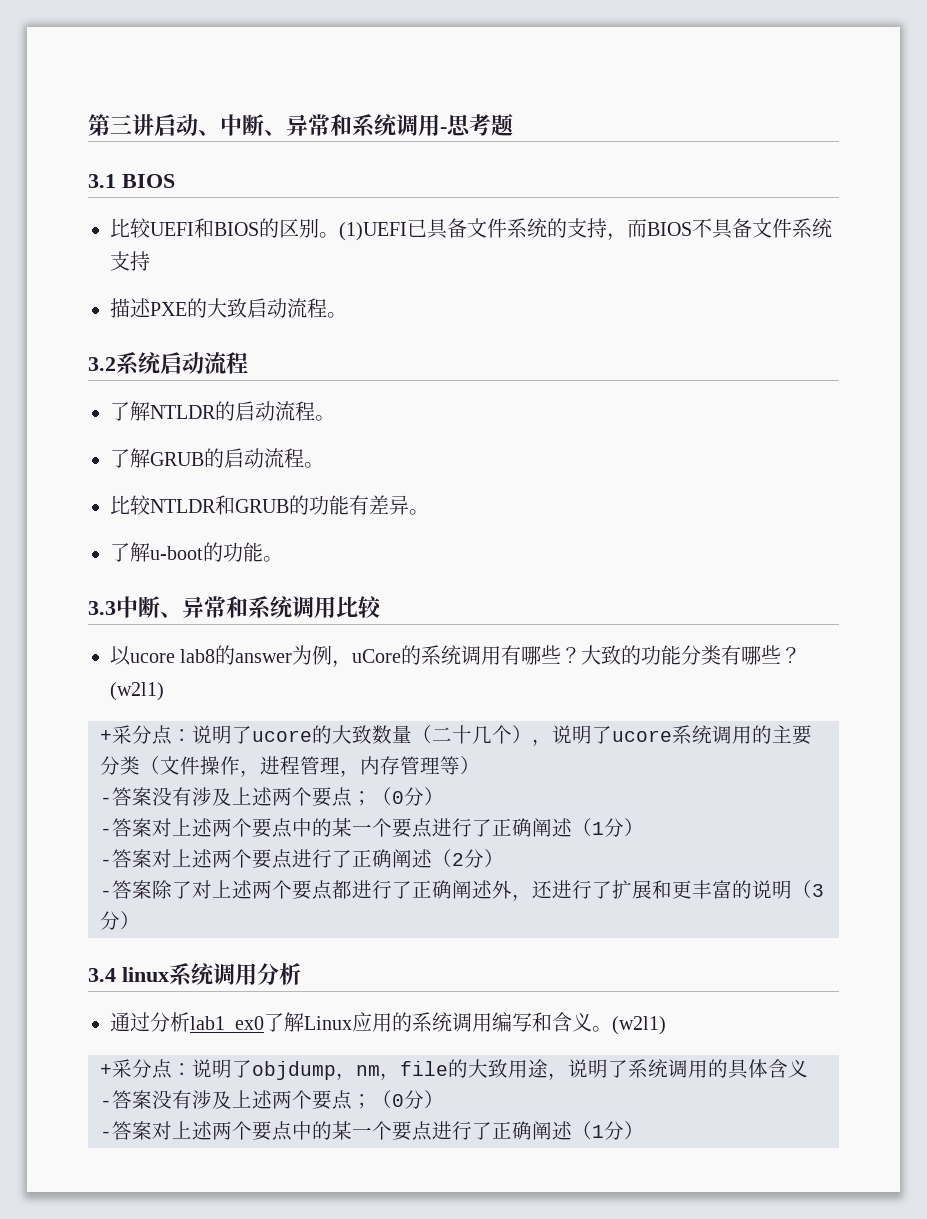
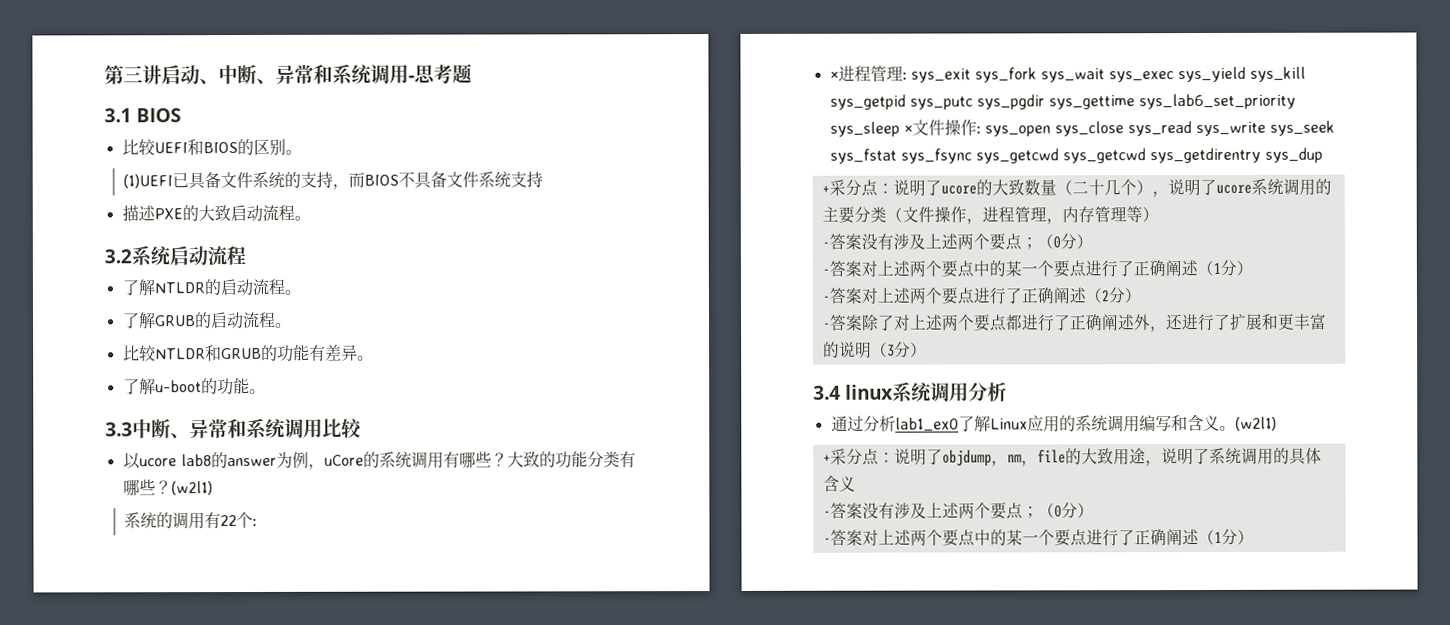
(339, 235) none -> (302, 152) //
(164, 691) none -> [123,511,257,530] [829,65,1306,83] [829,93,1296,110] [829,119,1335,137] [829,147,1323,164] // 系统的调用有22个: // ×进程管理: sys_exit sys_fork sys_wait sys_exec sys_yield sys_kill sys_getpid sys_putc sys_pgdir sys_gettime sys_lab6_set_priority sys_sleep ×文件操作: sys_open sys_close sys_read sys_write sys_seek sys_fstat sys_fsync sys_getcwd sys_getcwd sys_getdirentry sys_dup

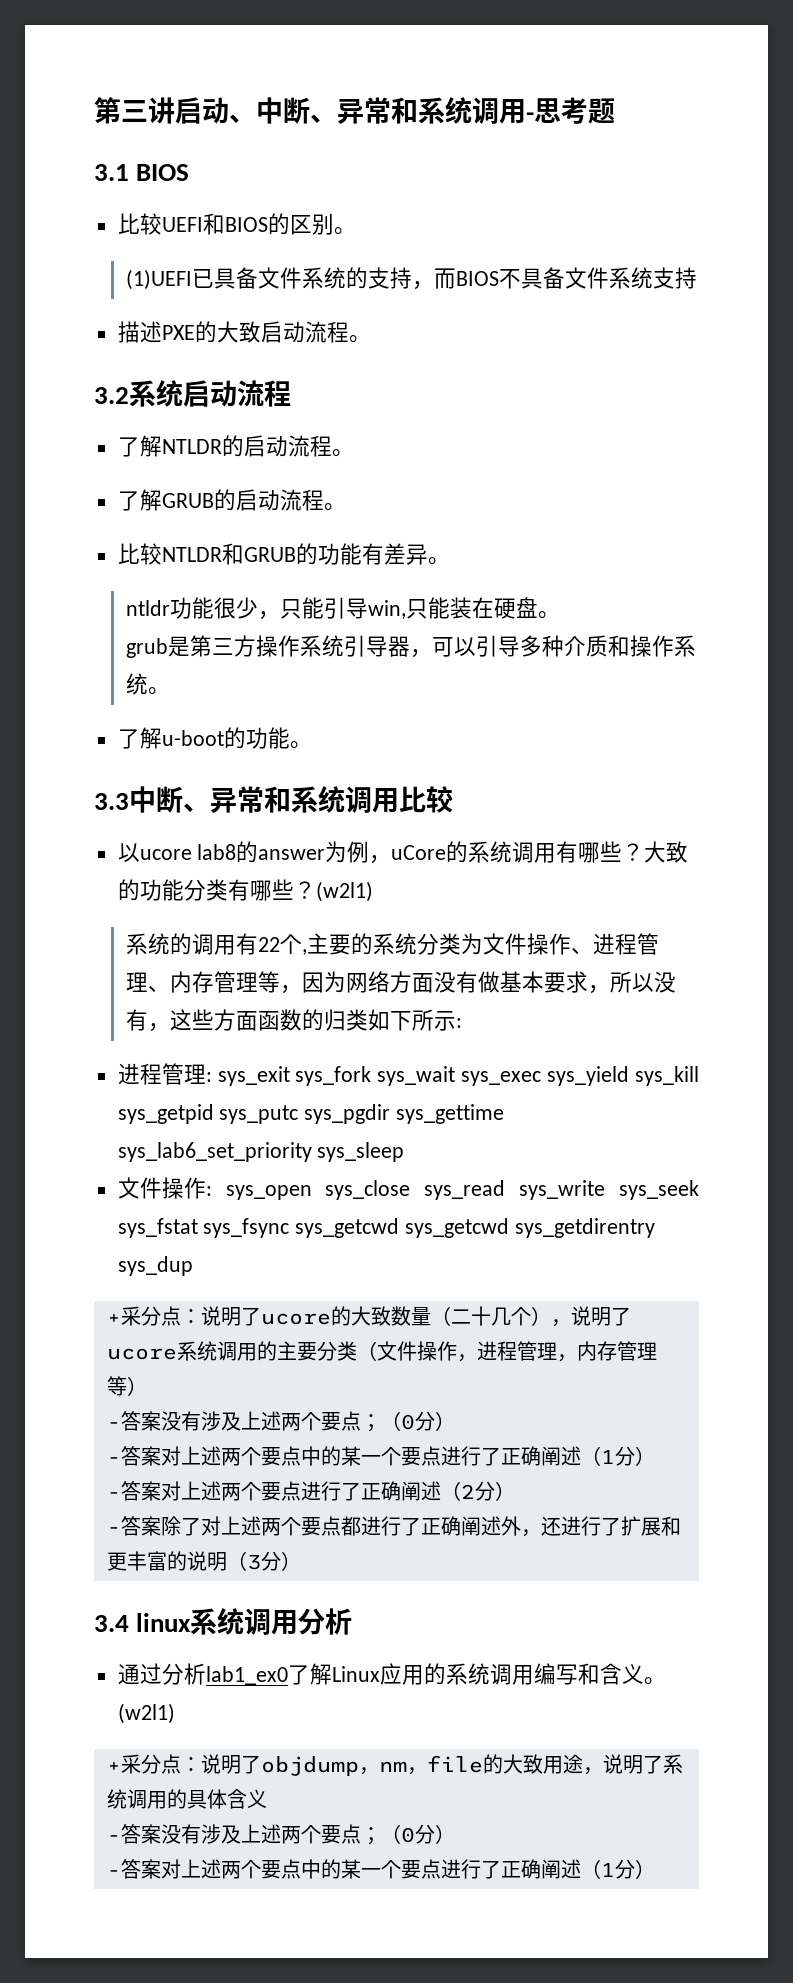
(374, 358) none -> [125,597,560,620] [125,635,696,658] [125,673,170,695] // ntldr功能很少，只能引导win,只能装在硬盘。 // grub是第三方操作系统引导器，可以引导多种介质和操作系统。
(253, 520) none -> [301,933,659,955] [125,971,676,994] [125,1009,456,1032] ,主要的系统分类为文件操作、进程管理、内存管理等，因为网络方面没有做基本要求，所以没有，这些方面函数的归类如下所示
[829,71,839,80] × -> (462, 1023) none
[903,125,913,134] × -> (405, 1152) //

